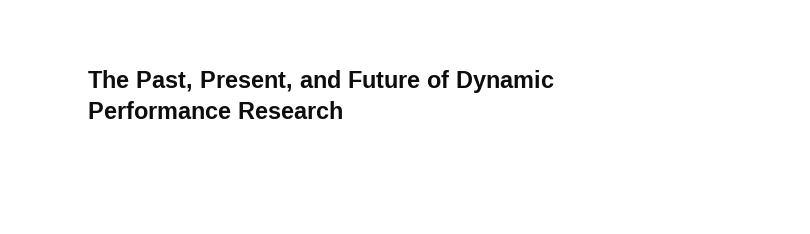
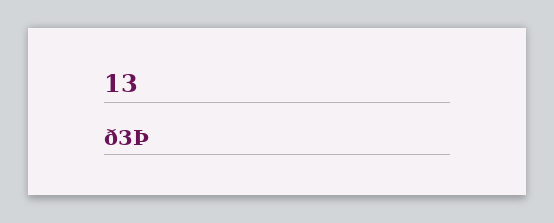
[88,70,554,93] [88,101,343,119] The Past, Present, and Future of Dynamic Performance Research -> [104,74,138,92] [104,128,149,145] 13 // ð3Þ

